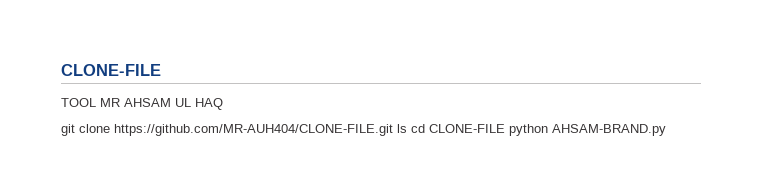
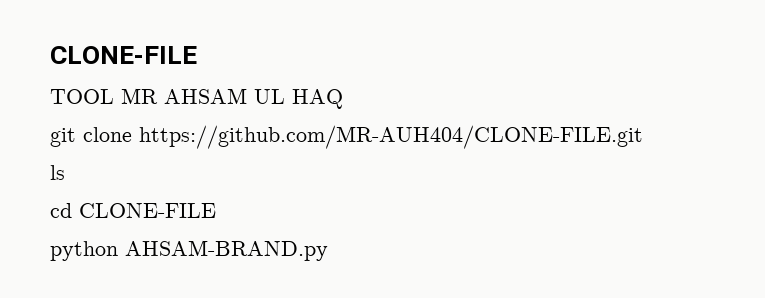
(393, 130) none -> (643, 137) //
(407, 128) none -> (65, 172) //
(505, 128) none -> (216, 210) //

